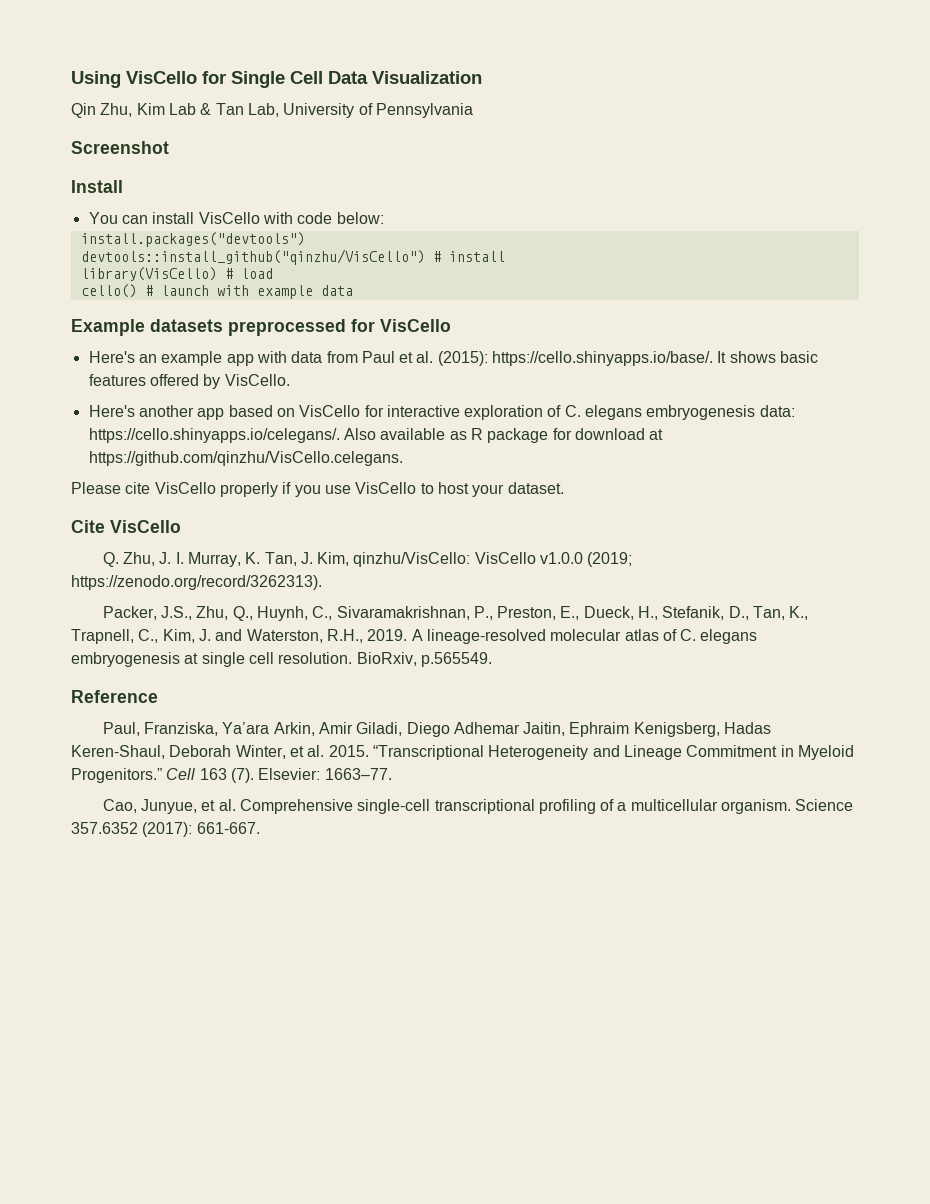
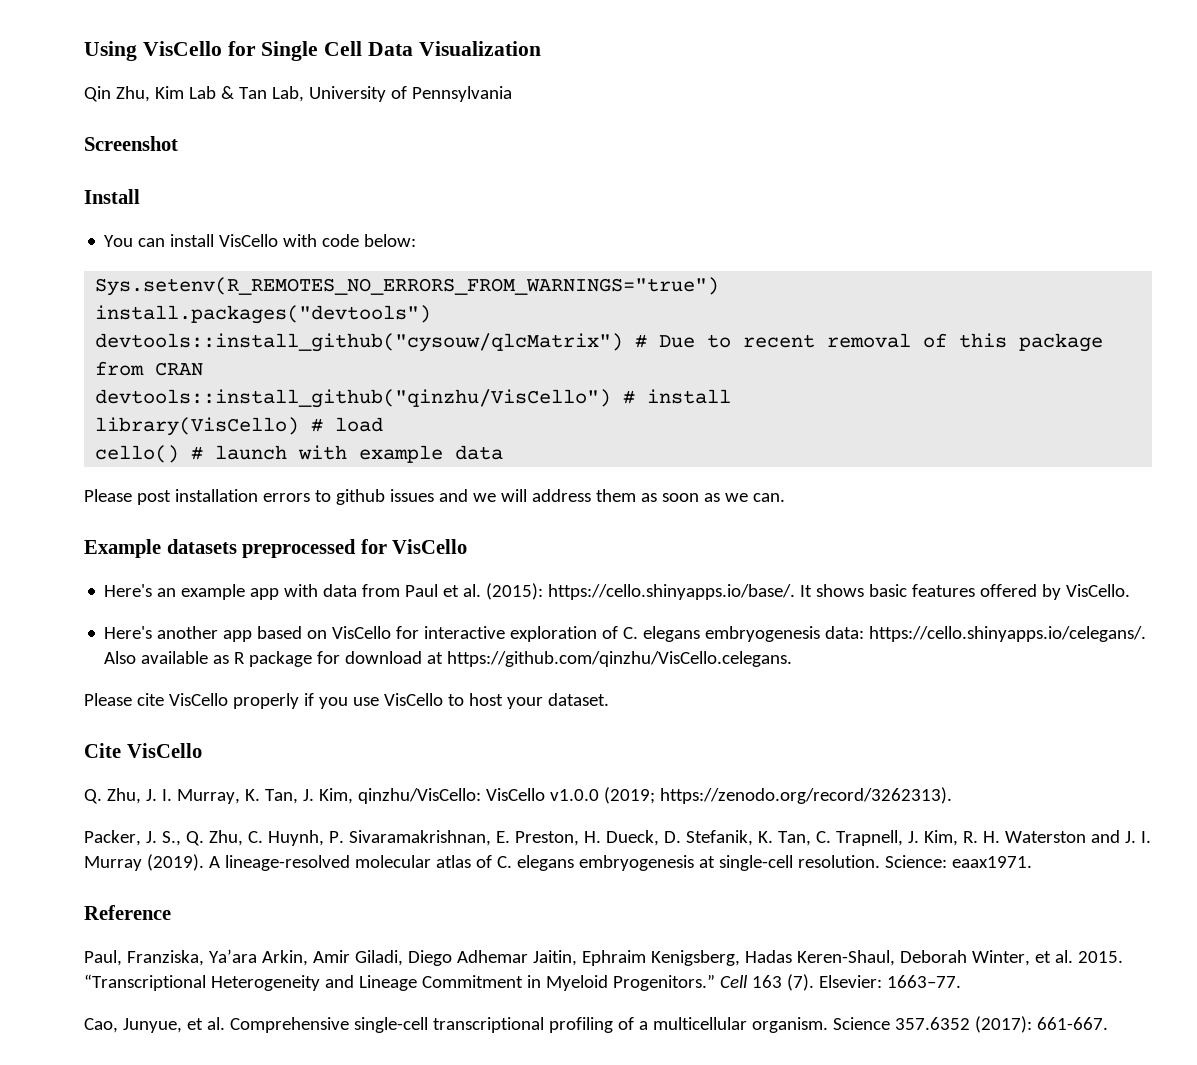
(384, 218) none -> [95,277,720,296] // Sys.setenv(R_REMOTES_NO_ERRORS_FROM_WARNINGS="true")
(305, 239) none -> [95,333,1104,352] [95,361,204,376] // devtools::install_github("cysouw/qlcMatrix") # Due to recent removal of this package from CRAN
(353, 290) none -> [84,489,785,505] // Please post installation errors to github issues and we will address them as soon as we can.
[160,606,809,621] [71,629,408,644] J.S., Zhu, Q., Huynh, C., Sivaramakrishnan, P., Preston, E., Dueck, H., Stefanik, D., Tan, K., Trapnell, C., Kim, J. and Waterston, R.H., 2019. -> [145,830,1151,846] [84,854,204,871] J. S., Q. Zhu, C. Huynh, P. Sivaramakrishnan, E. Preston, H. Dueck, D. Stefanik, K. Tan, C. Trapnell, J. Kim, R. H. Waterston and J. I. Murray (2019).
[201,652,492,667] single cell resolution. BioRxiv, p.565549. -> [718,855,1032,871] single-cell resolution. Science: eaax1971.

